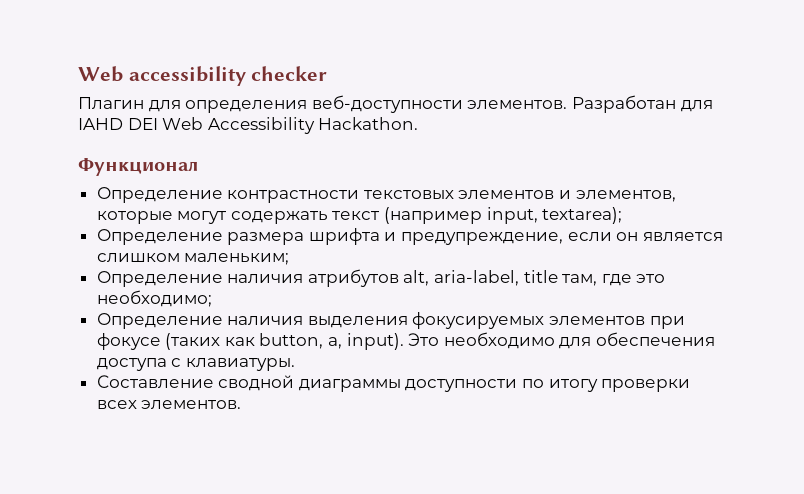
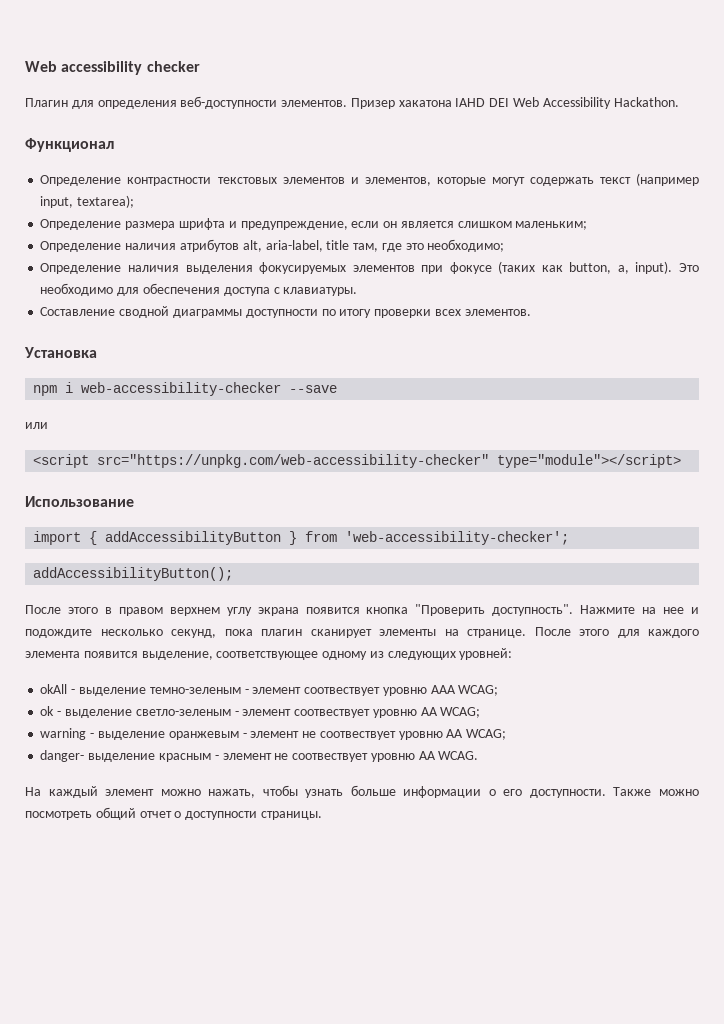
[571,95,713,113] Разработан для -> [350,98,452,109] Призер хакатона
(242, 404) none -> [24,347,97,358] [33,382,338,396] [25,422,48,429] [33,454,682,468] [25,496,134,507] [33,531,570,545] [33,567,234,581] [25,604,699,616] [25,627,699,638] [25,648,513,660] [40,684,499,696] [40,706,481,718] [40,728,507,740] [40,750,479,762] [25,785,700,798] [25,807,322,820] // Установка // npm i web-accessibility-checker --save // или // <script src="https://unpkg.com/web-accessibility-checker" type="module"></script> // Использование // import { addAccessibilityButton } from 'web-accessibility-checker'; // addAccessibilityButton(); // После этого в правом верхнем углу экрана появится кнопка "Проверить доступность". Нажмите на нее и подождите несколько секунд, пока плагин сканирует элементы на странице. После этого для каждого элемента появится выделение, соответствующее одному из следующих уровней: // okAll - выделение темно-зеленым - элемент соотвествует уровню AAA WCAG; // ok - выделение светло-зеленым - элемент соотвествует уровню AA WCAG; // warning - выделение оранжевым - элемент не соотвествует уровню AA WCAG; // danger- выделение красным - элемент не соотвествует уровню AA WCAG. // На каждый элемент можно нажать, чтобы узнать больше информации о его доступности. Также можно посмотреть общий отчет о доступности страницы.

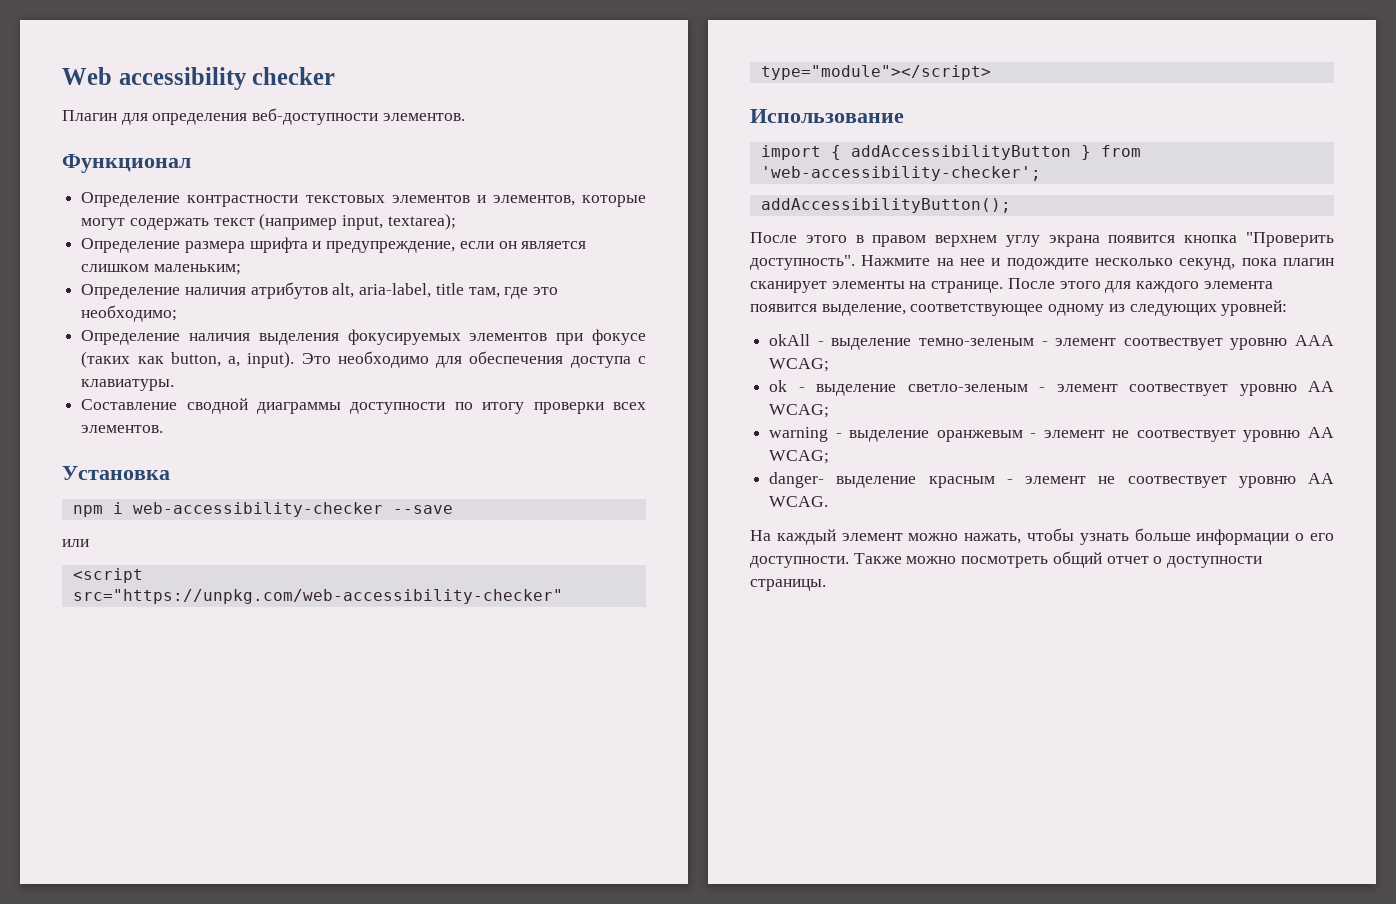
[350,97,679,109] Призер хакатона IAHD DEI Web Accessibility Hackathon. -> (465, 117) none

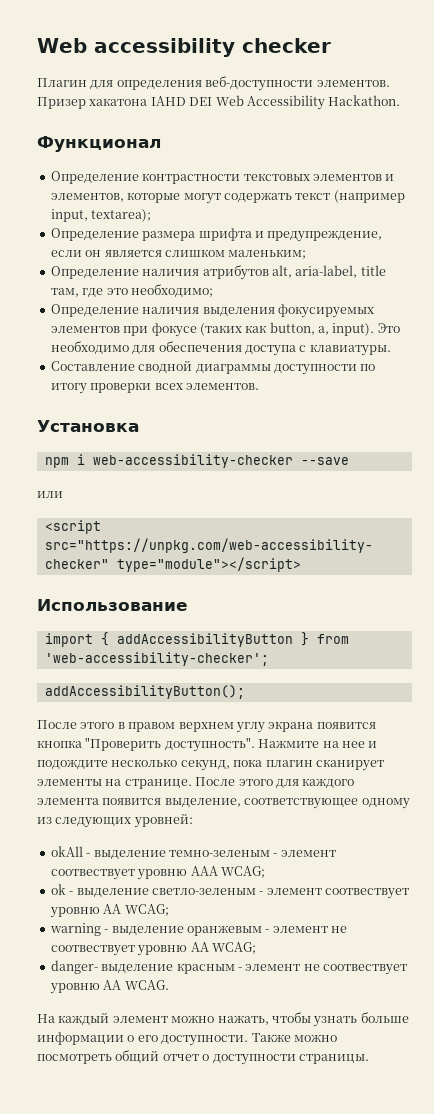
(465, 117) none -> [37,95,401,110] Призер хакатона IAHD DEI Web Accessibility Hackathon.

